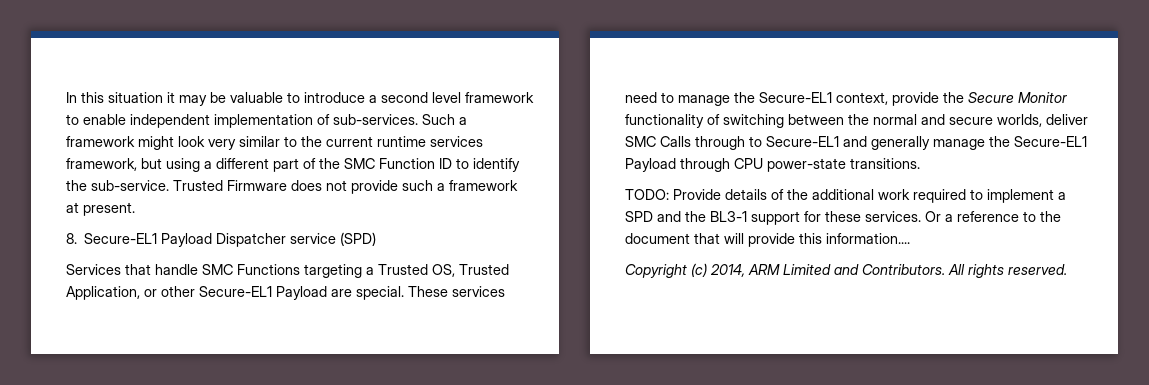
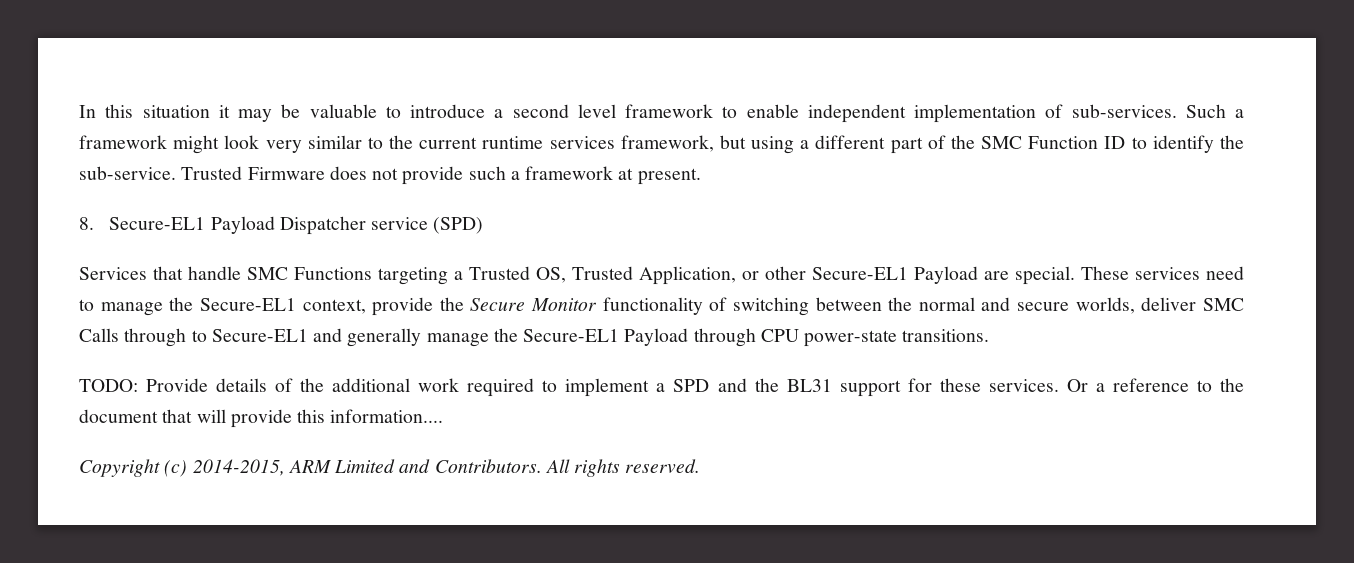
[710,211,747,222] BL3-1 -> [786,379,832,392] BL31
[710,264,745,277] 2014, -> [192,459,285,476] 2014-2015,

